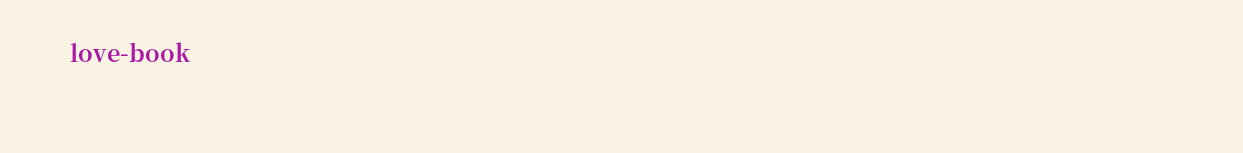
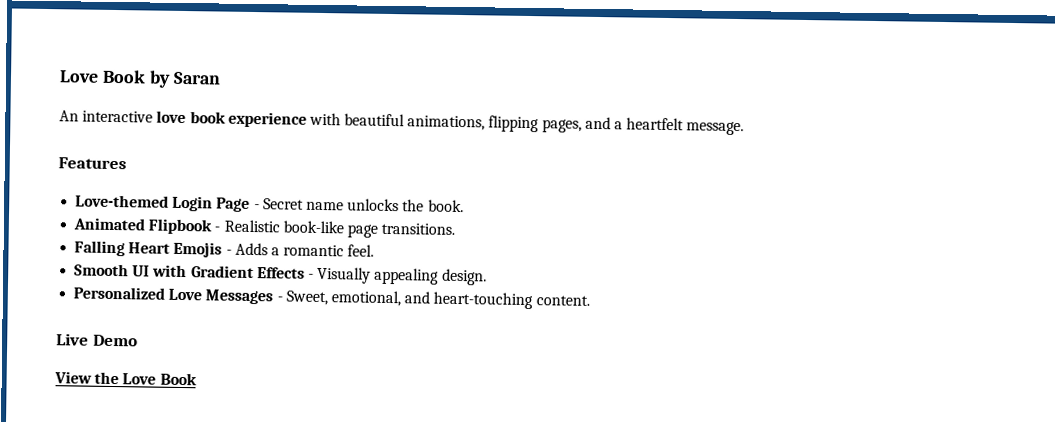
[70,42,191,62] love-book -> [59,69,221,88] [59,110,745,136] [58,157,127,170] [75,194,464,213] [73,217,456,238] [74,240,375,258] [74,263,487,286] [73,286,590,310] [56,333,138,347] [54,371,197,386] Love Book by Saran // An interactive love book experience with beautiful animations, flipping pages, and a heartfelt message. // Features // Love-themed Login Page - Secret name unlocks the book. // Animated Flipbook - Realistic book-like page transitions. // Falling Heart Emojis - Adds a romantic feel. // Smooth UI with Gradient Effects - Visually appealing design. // Personalized Love Messages - Sweet, emotional, and heart-touching content. // Live Demo // View the Love Book

